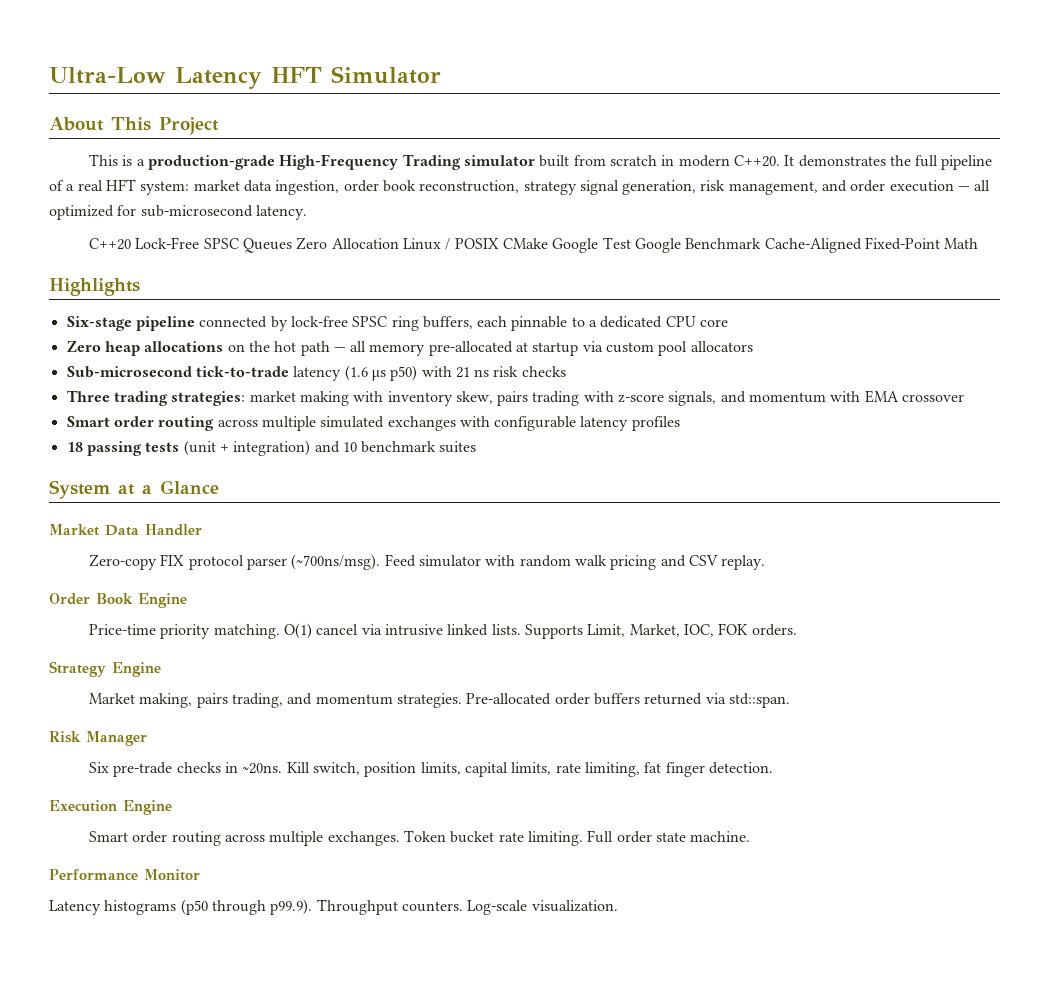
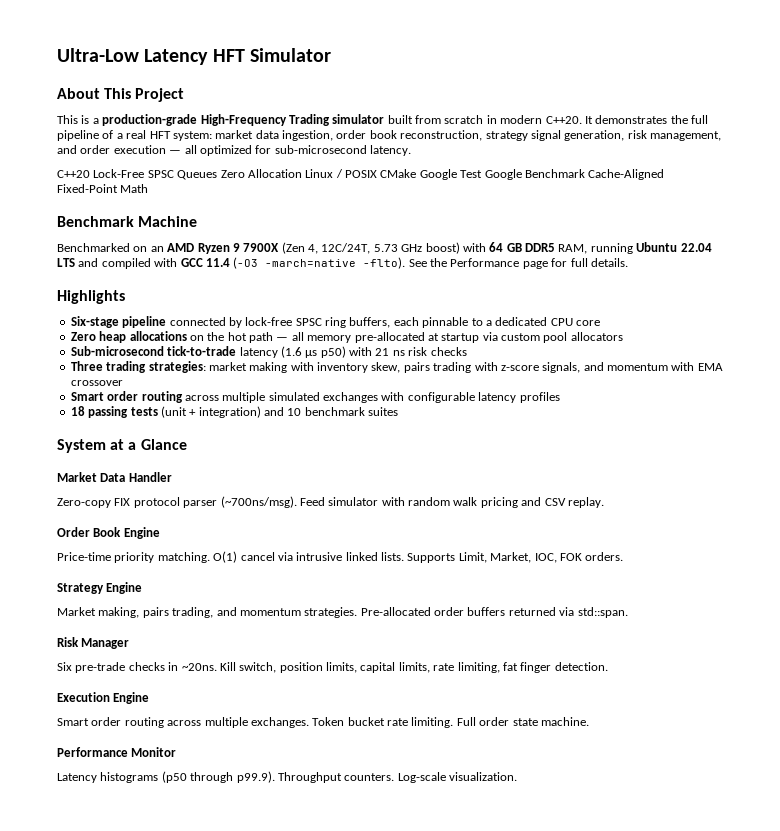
(979, 243) none -> [57,216,198,227] [57,242,712,254] [57,257,628,269] // Benchmark Machine // Benchmarked on an AMD Ryzen 9 7900X (Zen 4, 12C/24T, 5.73 GHz boost) with 64 GB DDR5 RAM, running Ubuntu 22.04 LTS and compiled with GCC 11.4 (-O3 -march=native -flto). See the Performance page for full details.

